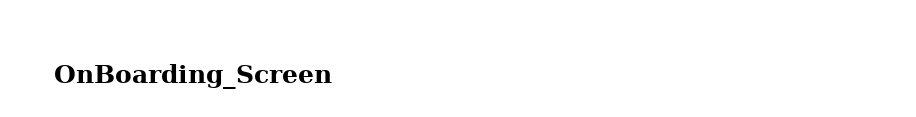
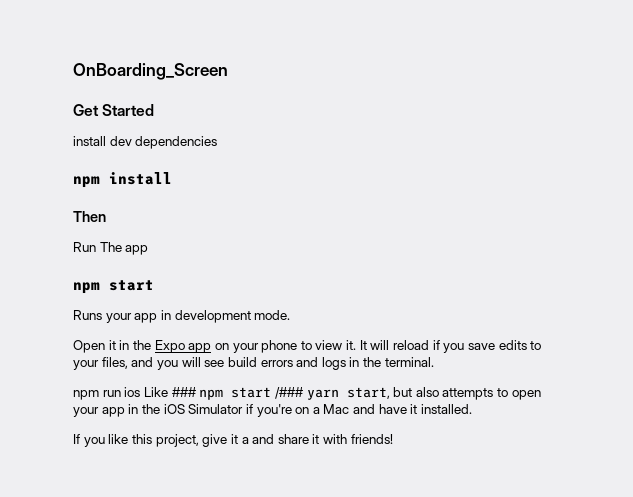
(332, 76) none -> [73,104,155,116] [73,136,218,149] [73,172,172,188] [73,211,106,222] [73,242,149,255] [73,280,154,294] [73,310,291,323] [73,340,542,353] [73,357,434,370] [73,387,541,400] [73,404,473,417] [73,434,393,447] // Get Started // install dev dependencies // npm install // Then // Run The app // npm start // Runs your app in development mode. // Open it in the Expo app on your phone to view it. It will reload if you save edits to your files, and you will see build errors and logs in the terminal. // npm run ios Like ### npm start /### yarn start, but also attempts to open your app in the iOS Simulator if you're on a Mac and have it installed. // If you like this project, give it a and share it with friends!

